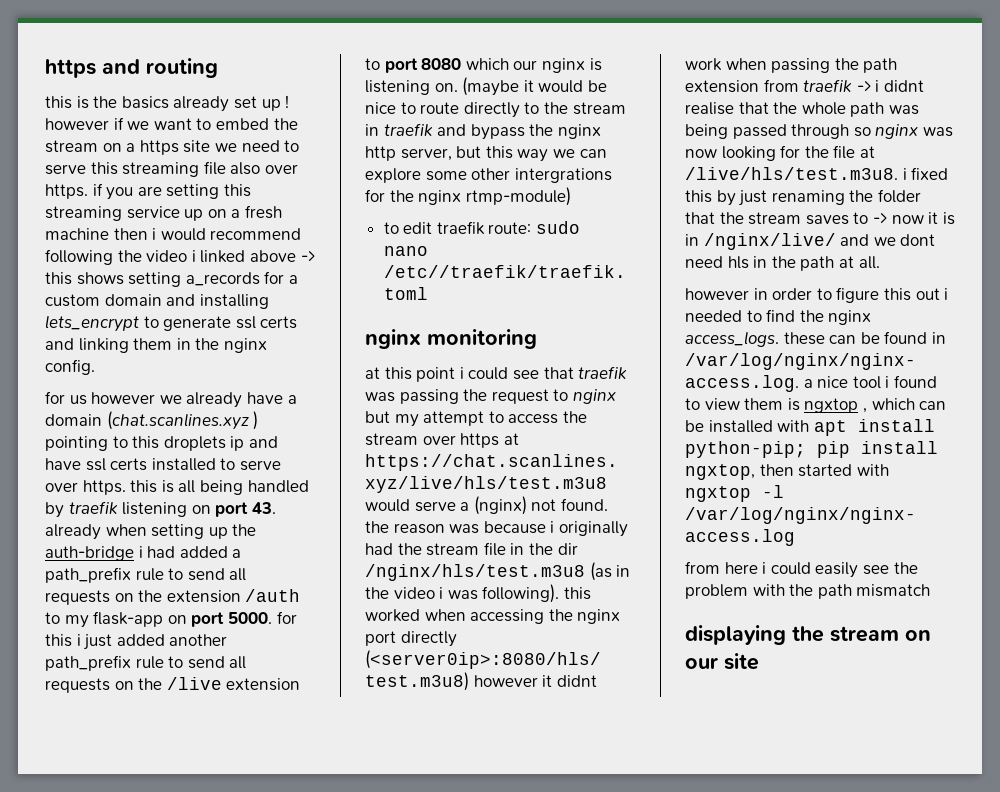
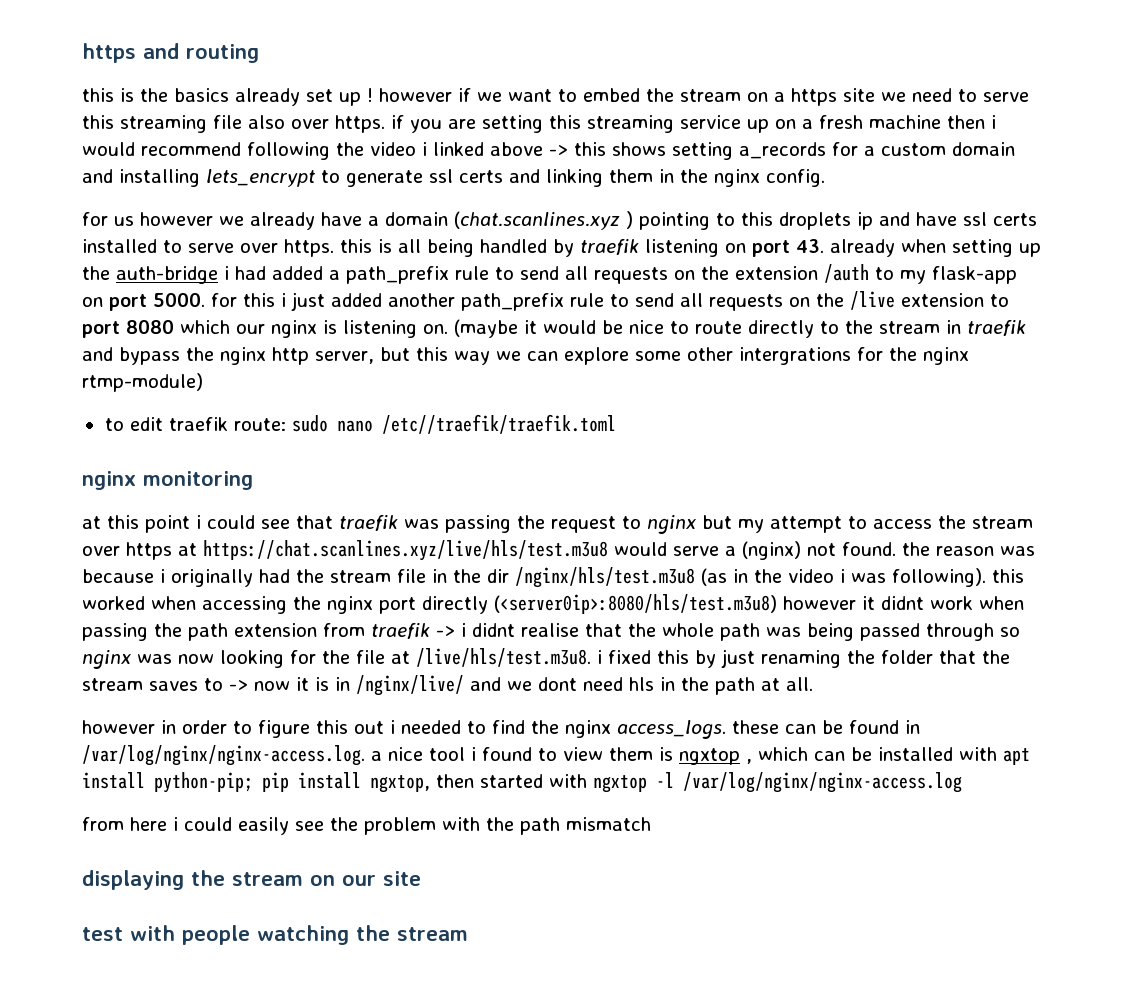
(759, 661) none -> [82,925,468,945] // test with people watching the stream

